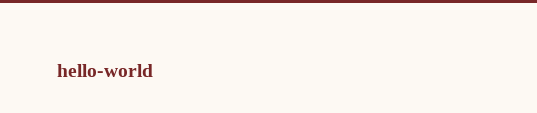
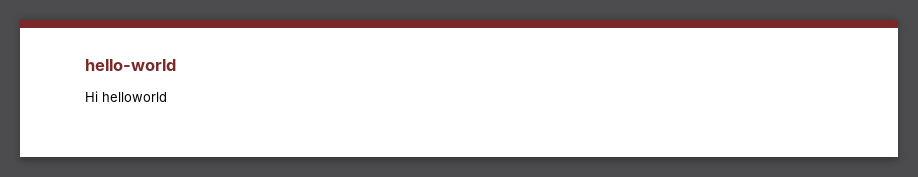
(153, 70) none -> [85,91,167,102] // Hi helloworld

